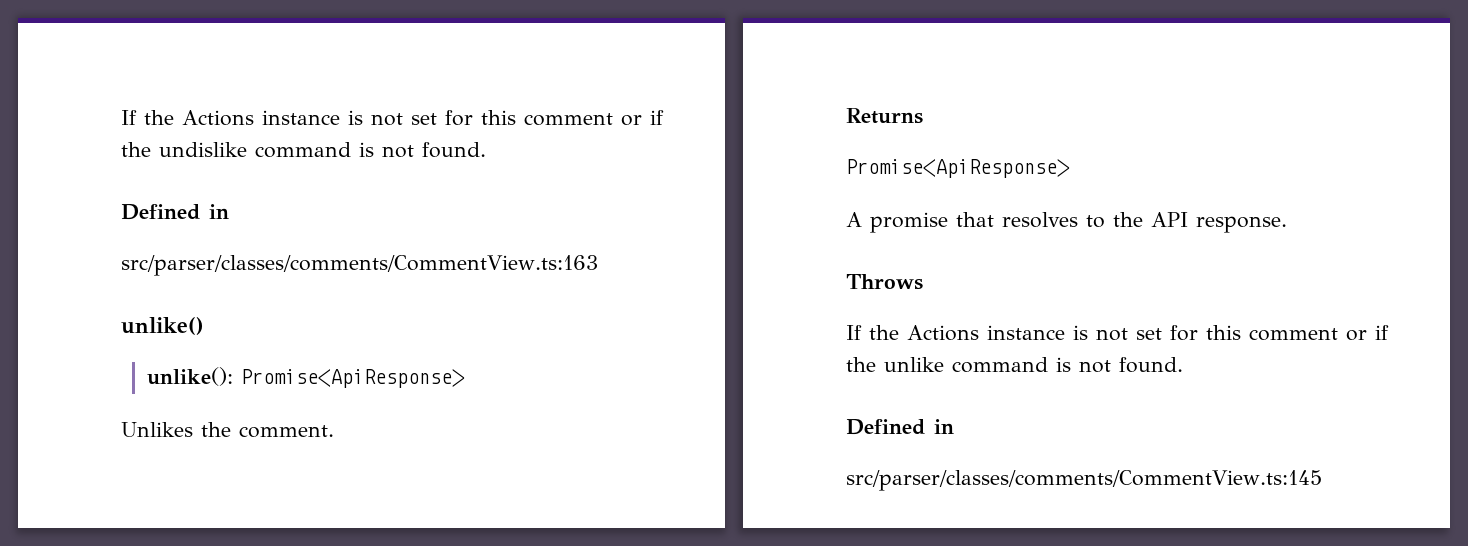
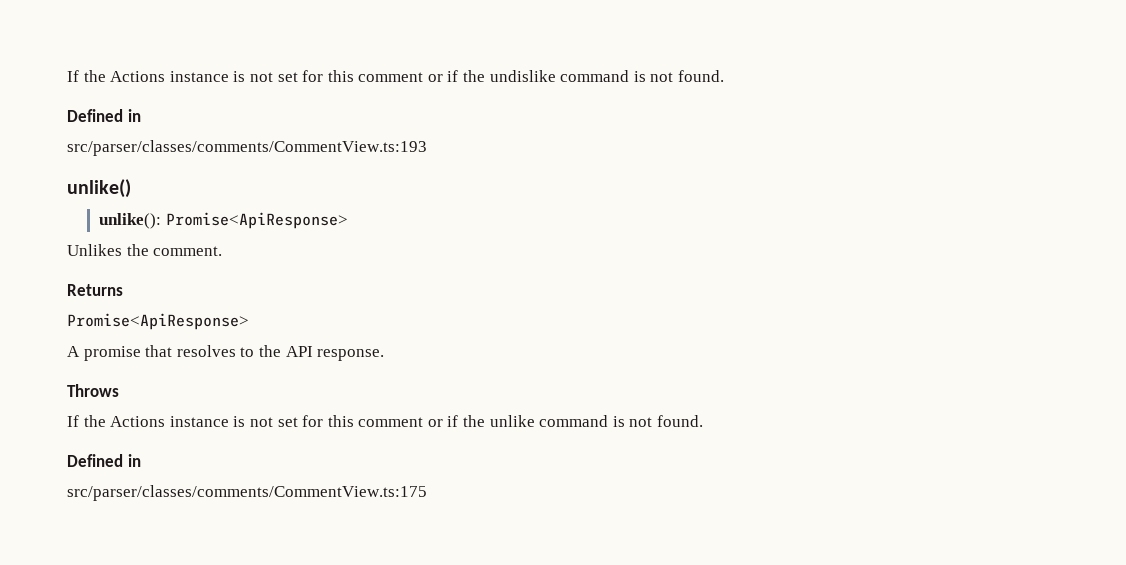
[121,255,598,276] src/parser/classes/comments/CommentView.ts:163 -> [67,140,427,156] src/parser/classes/comments/CommentView.ts:193
[846,470,1322,491] src/parser/classes/comments/CommentView.ts:145 -> [67,485,427,501] src/parser/classes/comments/CommentView.ts:175

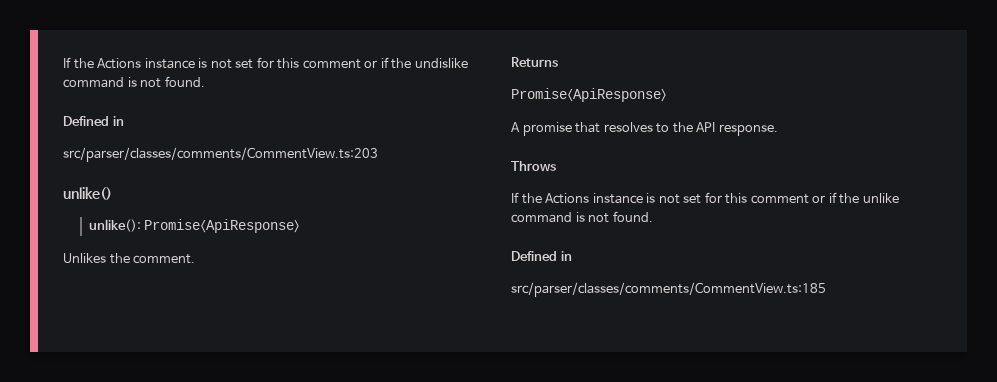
[67,140,427,156] src/parser/classes/comments/CommentView.ts:193 -> [63,147,378,162] src/parser/classes/comments/CommentView.ts:203
[67,485,427,501] src/parser/classes/comments/CommentView.ts:175 -> [511,282,826,297] src/parser/classes/comments/CommentView.ts:185

